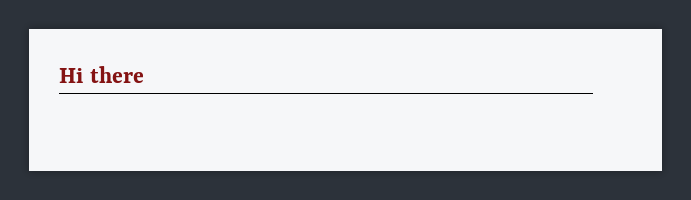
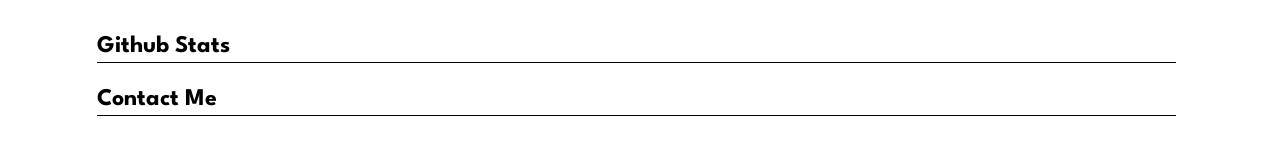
[59,66,144,83] Hi there -> [97,35,231,53] [97,88,218,106] Github Stats // Contact Me

